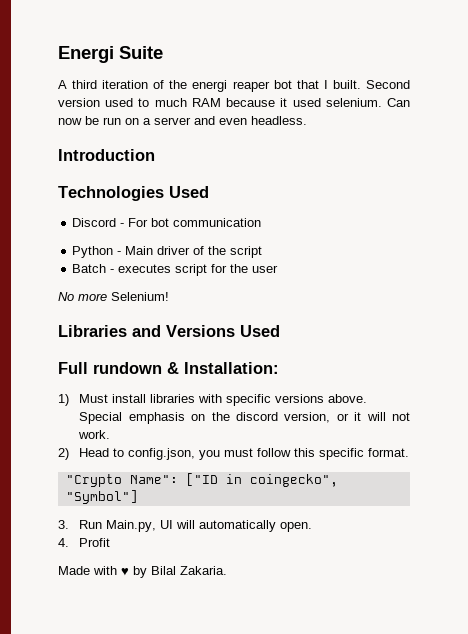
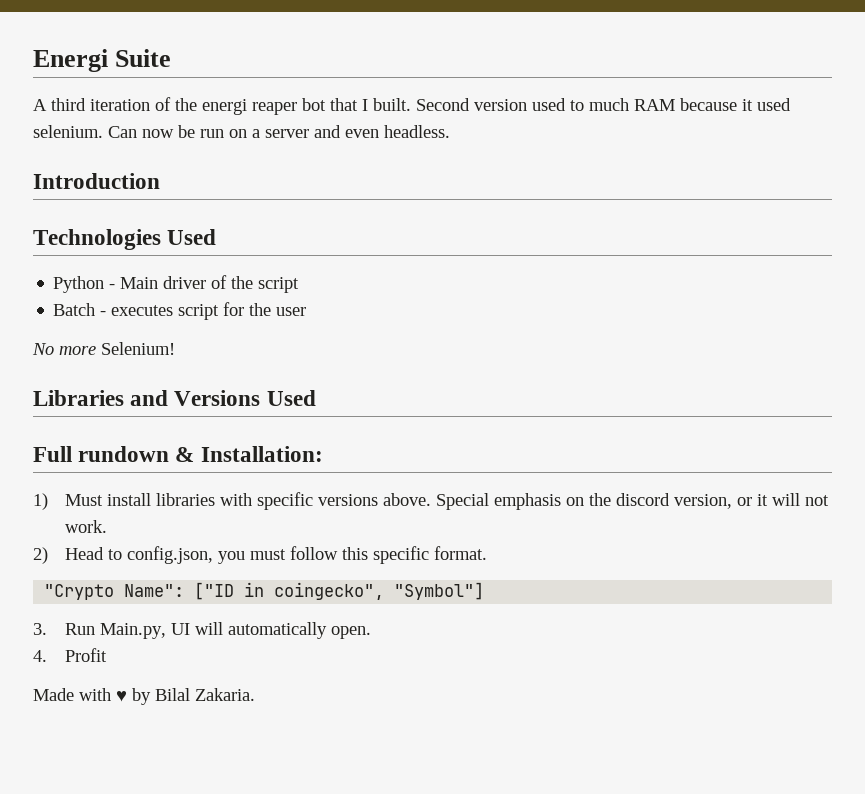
[72,218,262,227] // Discord - For bot communication -> (217, 237) none

